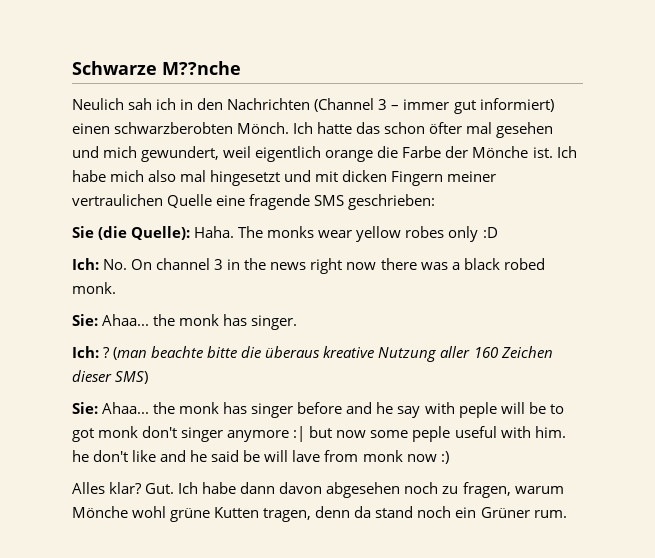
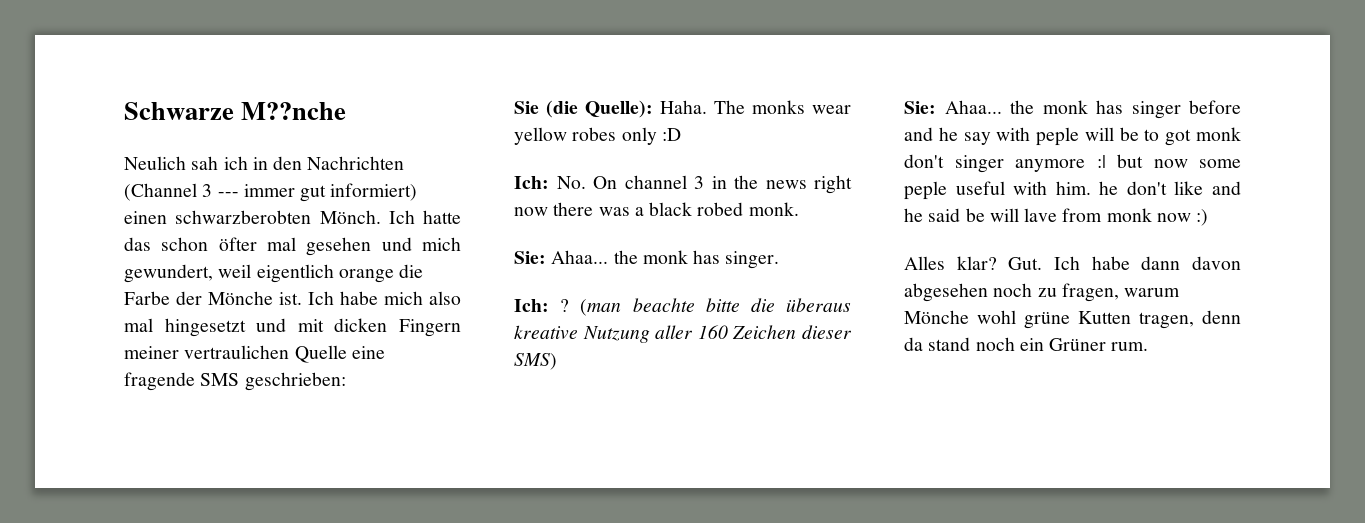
[391,105,400,110] – -> [217,192,239,197] ---

